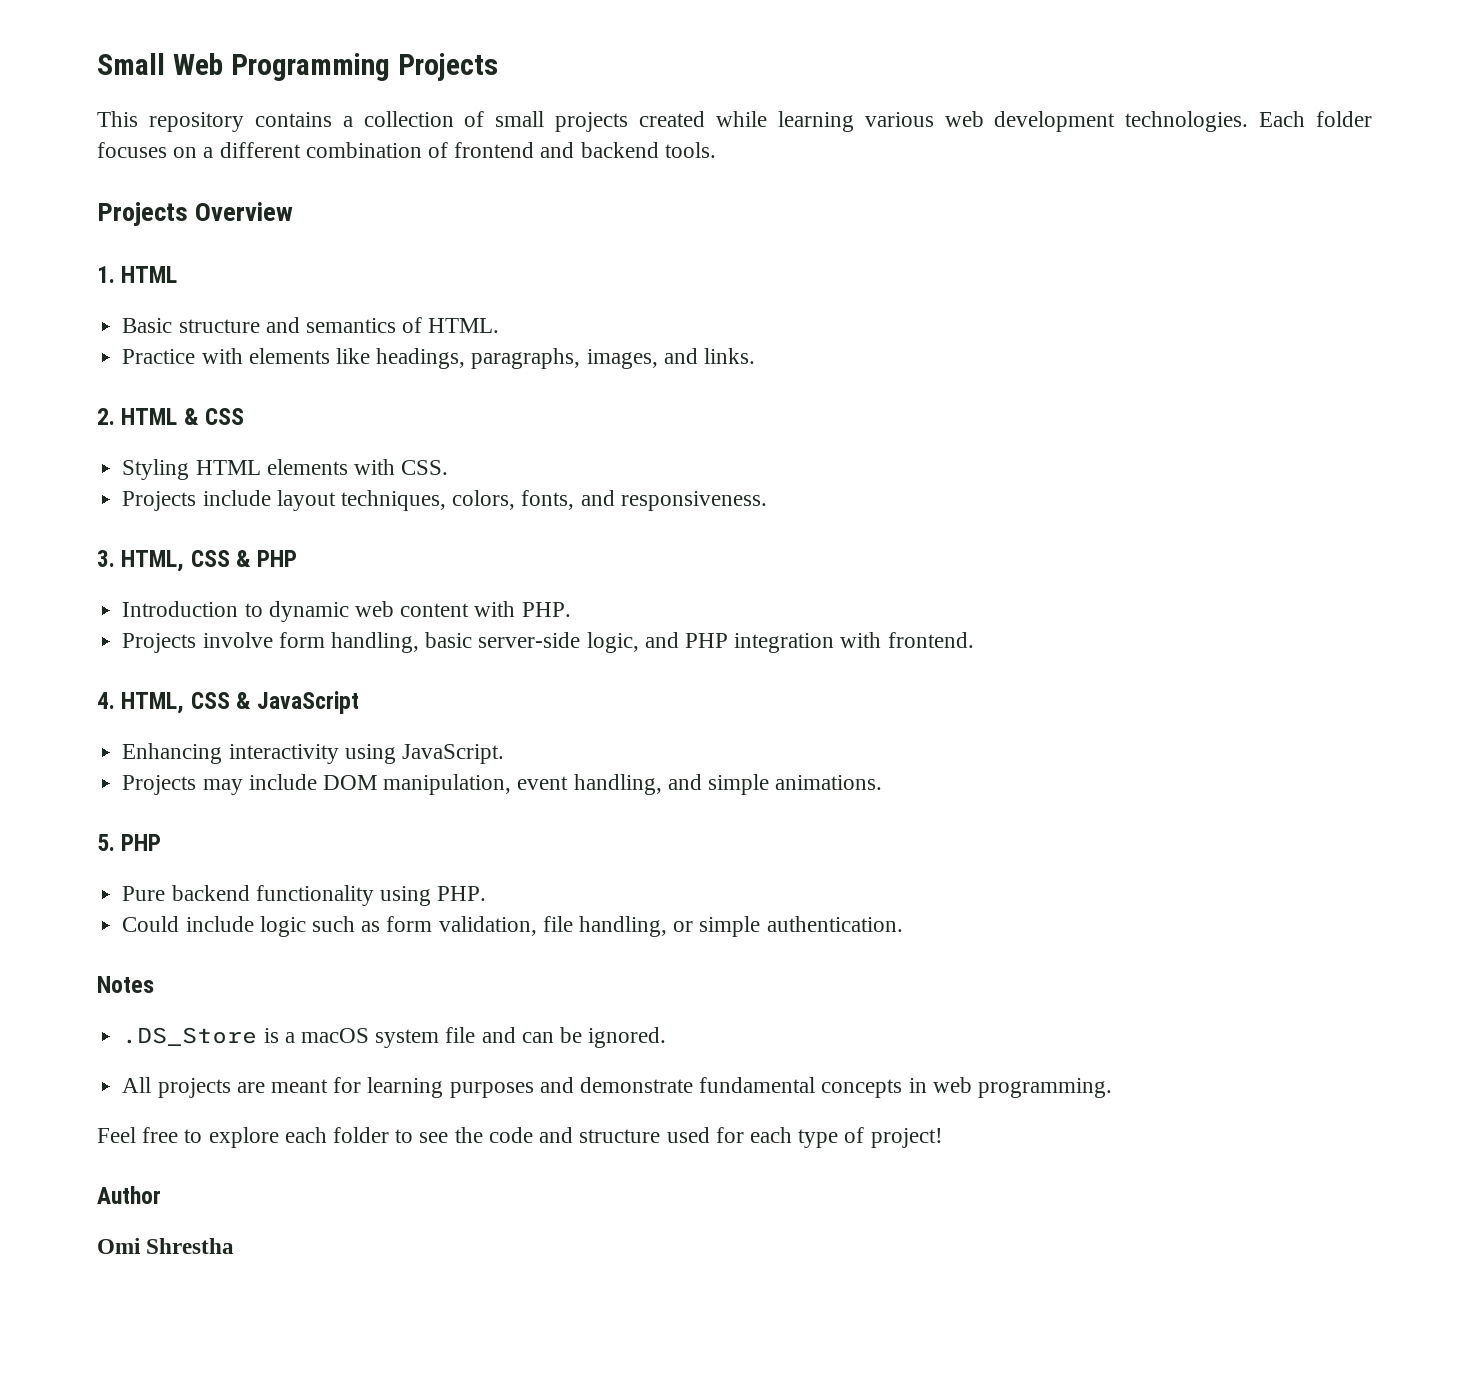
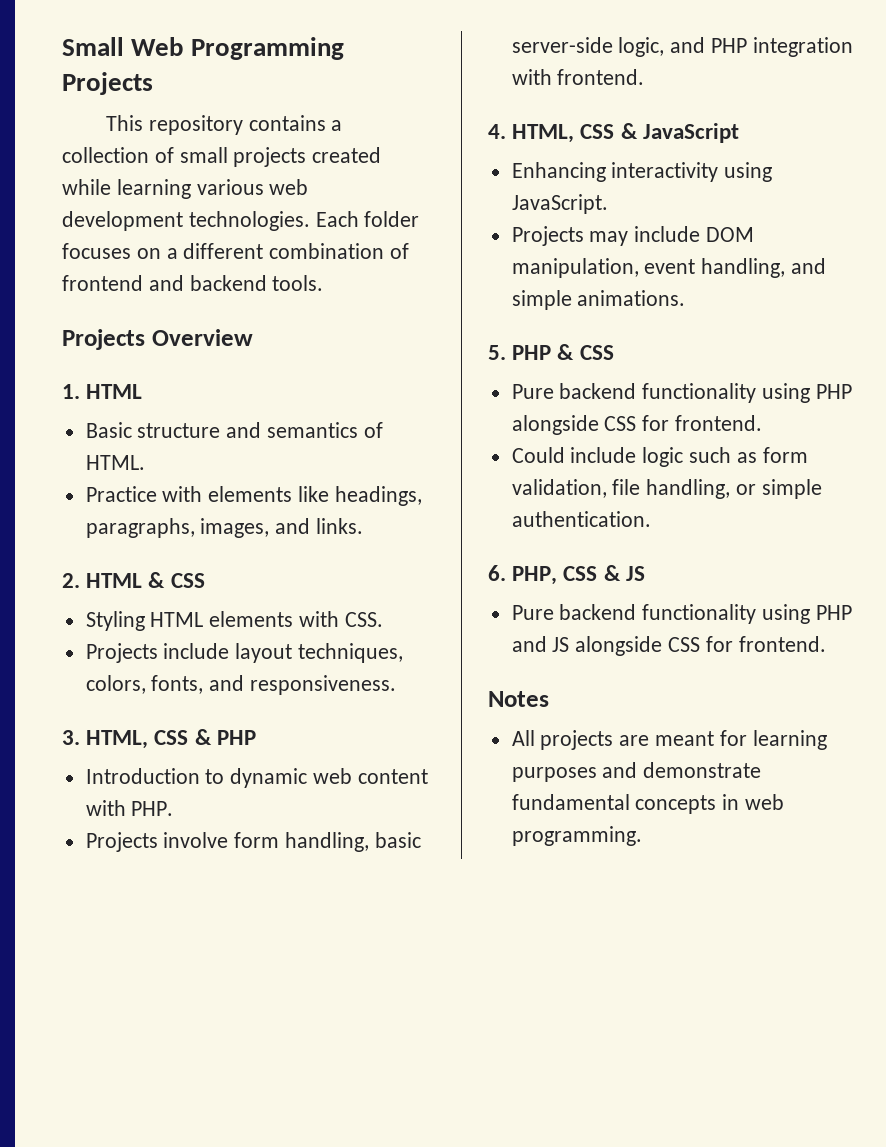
[122,885,487,906] // Pure backend functionality using PHP. -> [557,344,614,360] [511,383,852,403] [511,415,763,435] & CSS // Pure backend functionality using PHP alongside CSS for frontend.
[97,976,154,993] [122,1027,667,1048] Notes // .DS_Store is a macOS system file and can be ignored. -> [488,565,645,585] [511,604,852,624] [511,636,826,656] [488,691,549,707] 6. PHP, CSS & JS // Pure backend functionality using PHP and JS alongside CSS for frontend. // Notes
[97,1127,943,1148] [97,1186,161,1204] [97,1238,235,1254] // Feel free to explore each folder to see the code and structure used for each type of project! // Author // Omi Shrestha -> (642, 836) none

